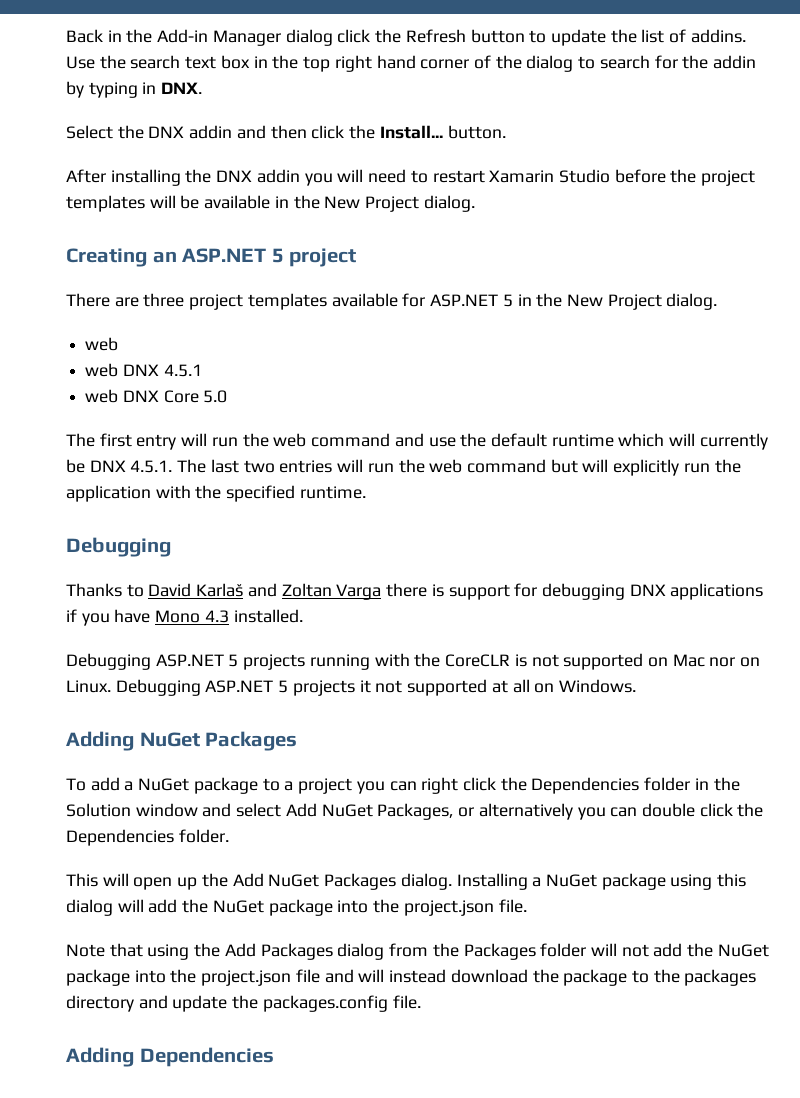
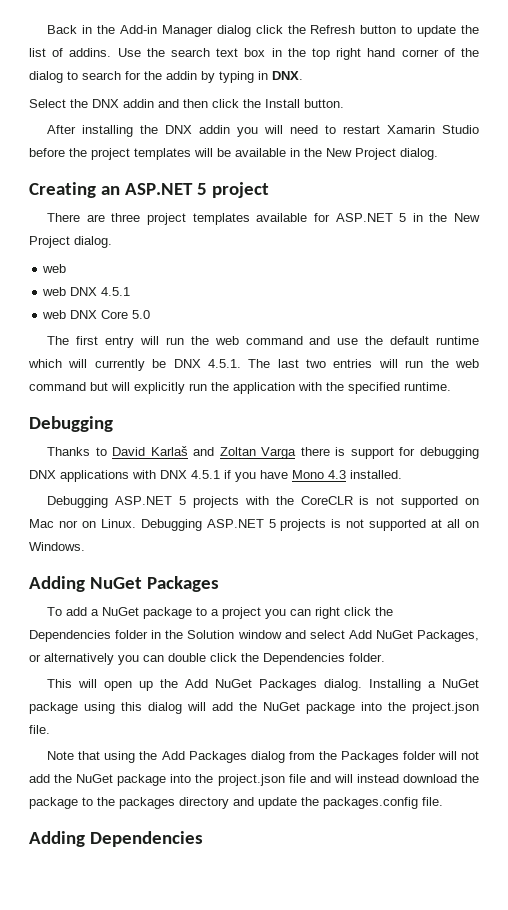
[379,125,443,139] Install... -> [265,99,300,108] Install
(764, 591) none -> [132,470,220,479] with DNX 4.5.1
[309,654,370,670] running -> (239, 502) none
[359,680,371,693] it -> [331,519,342,528] is

